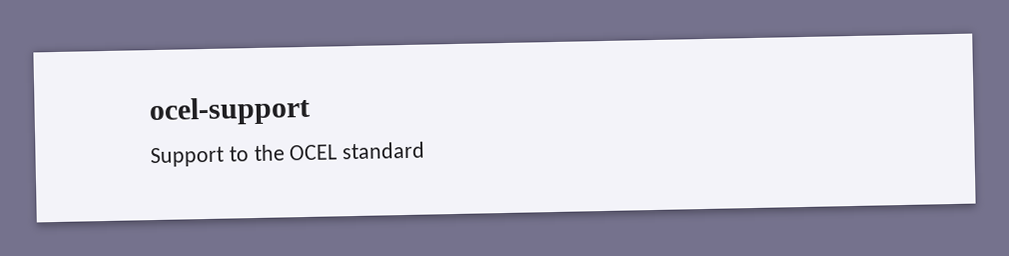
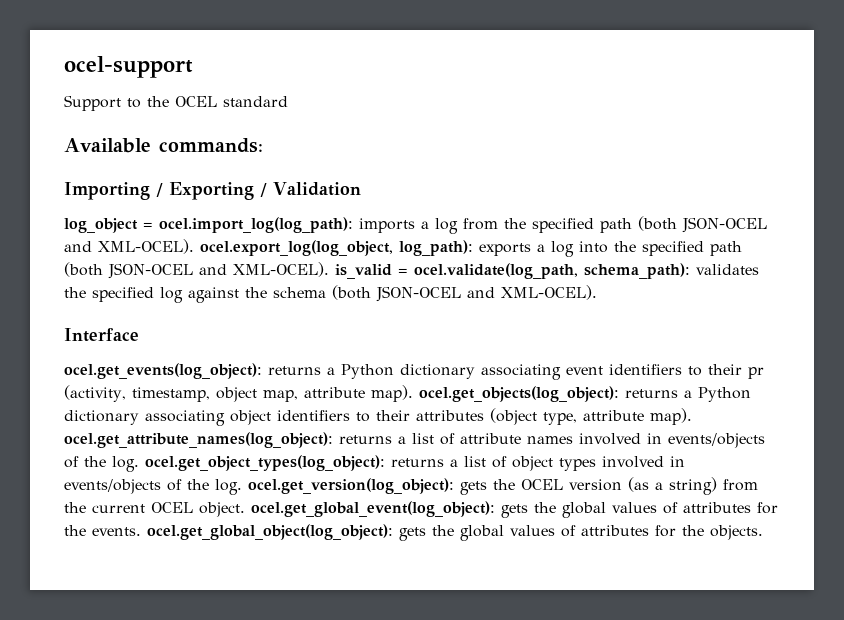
(426, 150) none -> [64,138,263,153] [64,182,361,200] [64,216,767,234] [64,239,742,257] [64,262,759,279] [64,285,597,303] [64,328,139,342] [64,363,764,380] [64,385,751,402] [64,408,692,426] [64,432,765,448] [64,455,685,472] [64,477,758,495] [64,501,778,518] [64,524,763,541] // Available commands: // Importing / Exporting / Validation // log_object = ocel.import_log(log_path): imports a log from the specified path (both JSON-OCEL and XML-OCEL). ocel.export_log(log_object, log_path): exports a log into the specified path (both JSON-OCEL and XML-OCEL). is_valid = ocel.validate(log_path, schema_path): validates the specified log against the schema (both JSON-OCEL and XML-OCEL). // Interface // ocel.get_events(log_object): returns a Python dictionary associating event identifiers to their pr (activity, timestamp, object map, attribute map). ocel.get_objects(log_object): returns a Python dictionary associating object identifiers to their attributes (object type, attribute map). ocel.get_attribute_names(log_object): returns a list of attribute names involved in events/objects of the log. ocel.get_object_types(log_object): returns a list of object types involved in events/objects of the log. ocel.get_version(log_object): gets the OCEL version (as a string) from the current OCEL object. ocel.get_global_event(log_object): gets the global values of attributes for the events. ocel.get_global_object(log_object): gets the global values of attributes for the objects.

